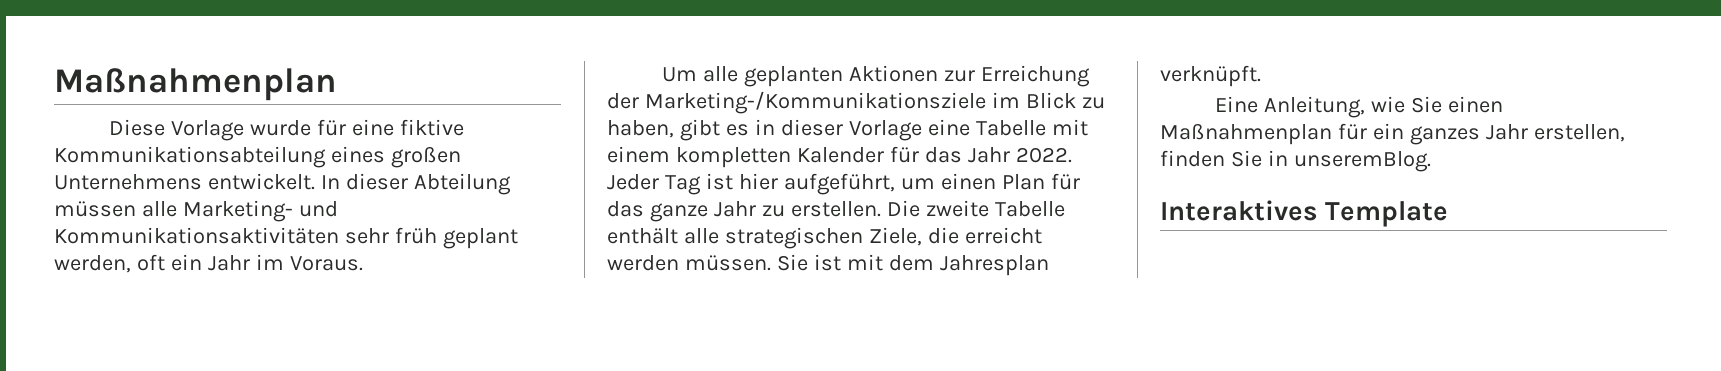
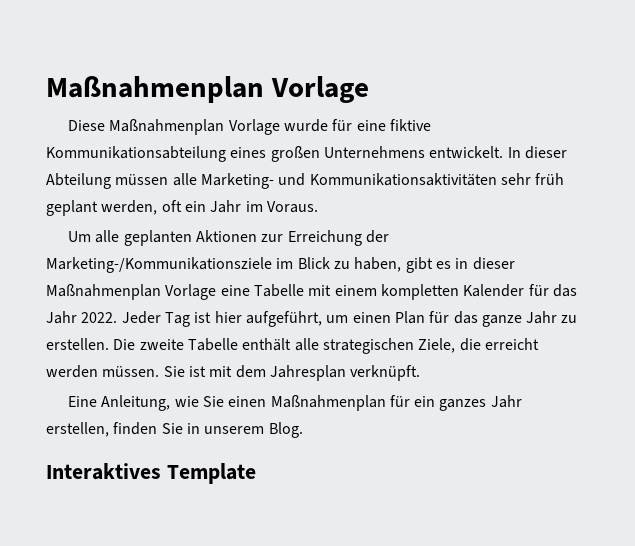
[54,68,337,101] Maßnahmenplan -> [46,76,369,103] Maßnahmenplan Vorlage
(165, 127) none -> [109,119,225,135] Maßnahmenplan
(843, 127) none -> [46,284,161,300] Maßnahmenplan
[1293,151,1431,172] unseremBlog. -> [204,422,303,438] unserem Blog.

